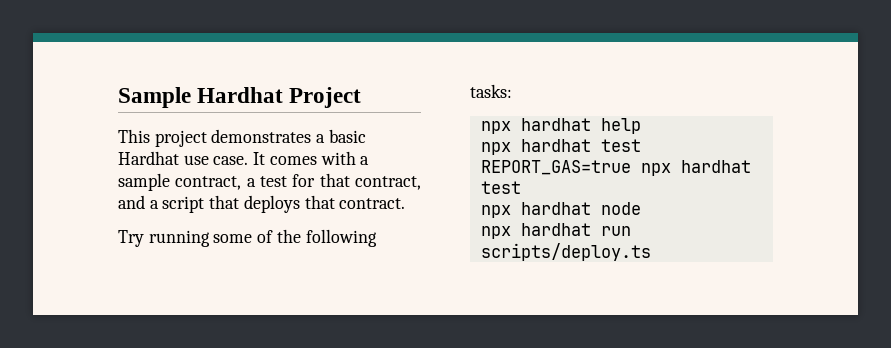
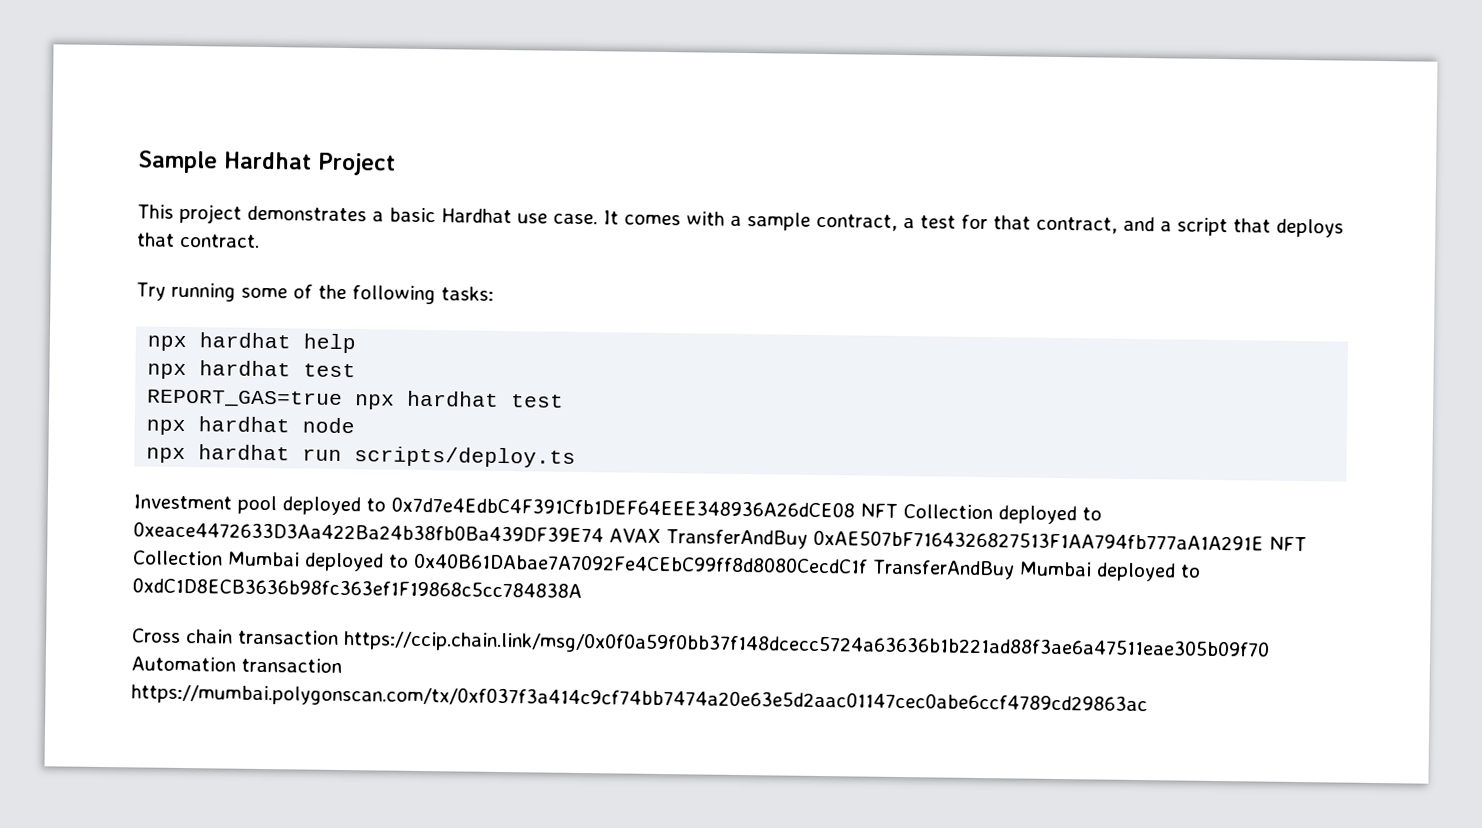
(651, 252) none -> [133,494,1102,525] [133,521,1307,552] [133,550,1201,582] [132,577,582,599] [132,628,1270,661] [131,656,342,674] [131,683,1148,716] // Investment pool deployed to 0x7d7e4EdbC4F391Cfb1DEF64EEE348936A26dCE08 NFT Collection deployed to 0xeace4472633D3Aa422Ba24b38fb0Ba439DF39E74 AVAX TransferAndBuy 0xAE507bF7164326827513F1AA794fb777aA1A291E NFT Collection Mumbai deployed to 0x40B61DAbae7A7092Fe4CEbC99ff8d8080CecdC1f TransferAndBuy Mumbai deployed to 0xdC1D8ECB3636b98fc363ef1F19868c5cc784838A // Cross chain transaction https://ccip.chain.link/msg/0x0f0a59f0bb37f148dcecc5724a63636b1b221ad88f3ae6a47511eae305b09f70 Automation transaction https://mumbai.polygonscan.com/tx/0xf037f3a414c9cf74bb7474a20e63e5d2aac01147cec0abe6ccf4789cd29863ac

